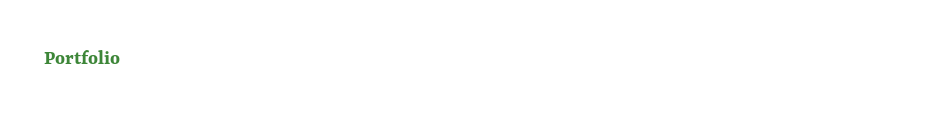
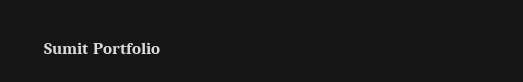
(44, 57) none -> [44,42,89,54] Sumit

